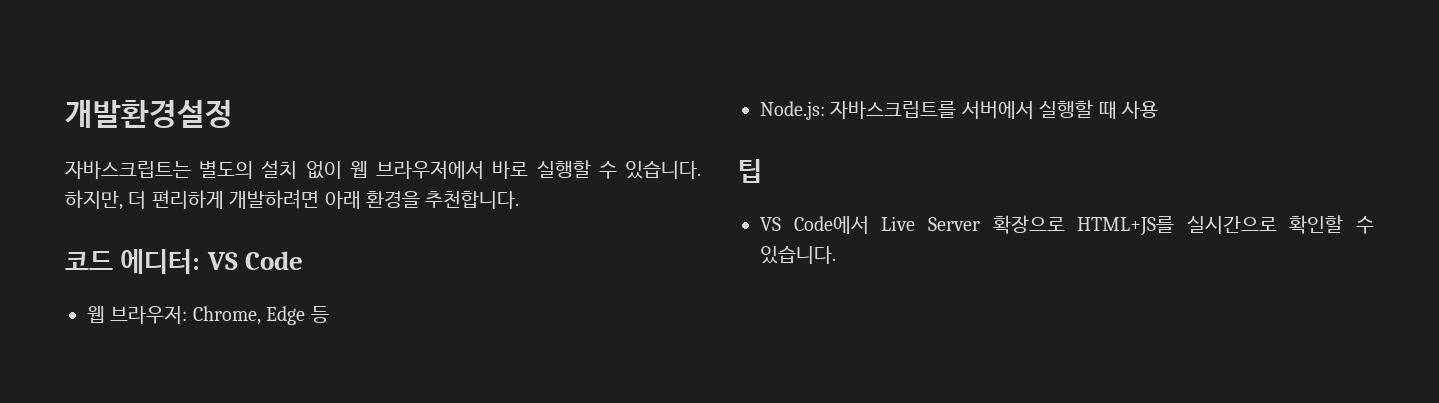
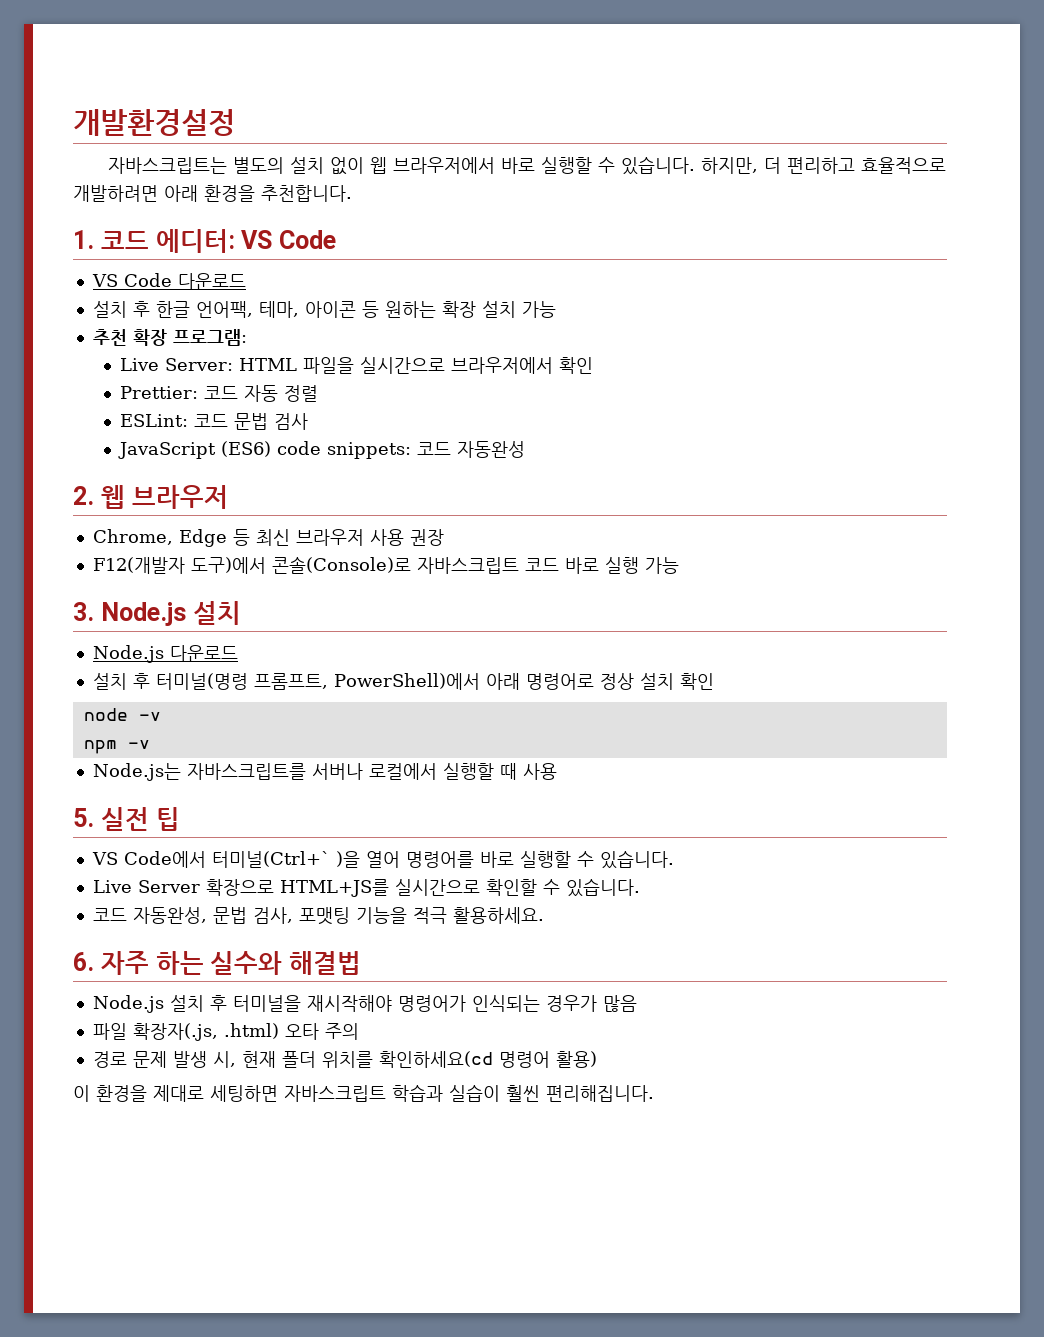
[151,190,224,209] 편리하게 -> [787,157,947,174] 편리하고 효율적으로
(520, 199) none -> [73,230,94,249] 1.
[87,306,329,325] [760,101,1034,120] 웹 브라우저: Chrome, Edge 등 // Node.js: 자바스크립트를 서버에서 -> [91,273,246,290] [92,301,556,318] [92,329,247,346] [120,357,594,374] [120,385,319,402] [120,413,309,430] [118,441,526,459] [73,485,228,509] [92,529,444,547] [92,556,679,574] [73,601,241,626] [92,645,238,663] [92,673,714,690] [83,708,161,721] [83,740,150,754] [92,763,437,781] VS Code 다운로드 // 설치 후 한글 언어팩, 테마, 아이콘 등 원하는 확장 설치 가능 // 추천 확장 프로그램: // Live Server: HTML 파일을 실시간으로 브라우저에서 확인 // Prettier: 코드 자동 정렬 // ESLint: 코드 문법 검사 // JavaScript (ES6) code snippets: 코드 자동완성 // 2. 웹 브라우저 // Chrome, Edge 등 최신 브라우저 사용 권장 // F12(개발자 도구)에서 콘솔(Console)로 자바스크립트 코드 바로 실행 가능 // 3. Node.js 설치 // Node.js 다운로드 // 설치 후 터미널(명령 프롬프트, PowerShell)에서 아래 명령어로 정상 설치 확인 // node -v // npm -v // Node.js는 자바스크립트를 서버나 로컬에서
(1158, 109) none -> [73,807,149,831] 5. 실전
(869, 225) none -> [211,850,674,869] 터미널(Ctrl+` )을 열어 명령어를 바로 실행할 수 있습니다. //
(836, 255) none -> [92,907,544,925] [73,951,361,975] [92,995,637,1013] [92,1023,359,1041] [92,1051,597,1068] [73,1084,654,1102] // 코드 자동완성, 문법 검사, 포맷팅 기능을 적극 활용하세요. // 6. 자주 하는 실수와 해결법 // Node.js 설치 후 터미널을 재시작해야 명령어가 인식되는 경우가 많음 // 파일 확장자(.js, .html) 오타 주의 // 경로 문제 발생 시, 현재 폴더 위치를 확인하세요(cd 명령어 활용) // 이 환경을 제대로 세팅하면 자바스크립트 학습과 실습이 훨씬 편리해집니다.

